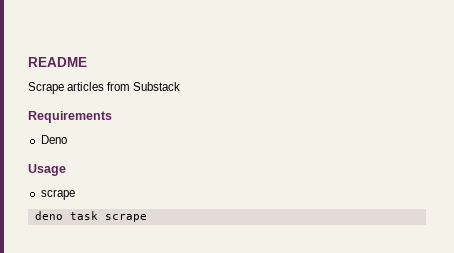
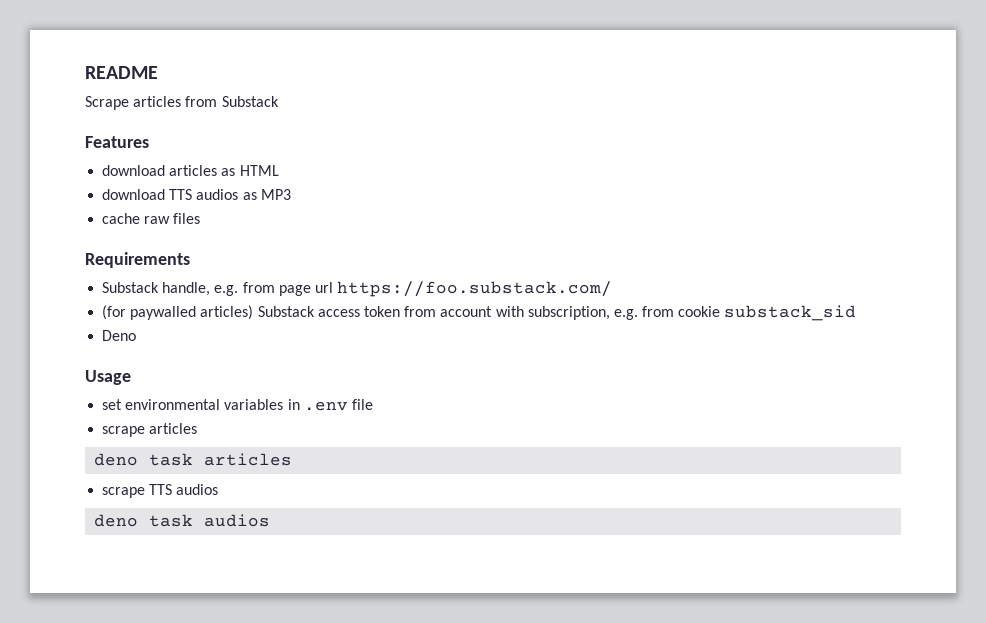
[28,111,112,123] [40,135,67,144] [28,164,66,176] [40,189,75,200] [34,211,147,222] Requirements // Deno // Usage // scrape // deno task scrape -> [85,136,149,148] [102,165,279,176] [102,189,291,200] [102,213,201,224] [85,252,190,268] [102,281,613,297] [102,305,857,321] [102,330,137,341] [85,370,131,385] [102,399,373,411] [102,423,198,437] [94,453,293,466] [102,484,219,498] [94,514,271,527] Features // download articles as HTML // download TTS audios as MP3 // cache raw files // Requirements // Substack handle, e.g. from page url https://foo.substack.com/ // (for paywalled articles) Substack access token from account with subscription, e.g. from cookie substack_sid // Deno // Usage // set environmental variables in .env file // scrape articles // deno task articles // scrape TTS audios // deno task audios

